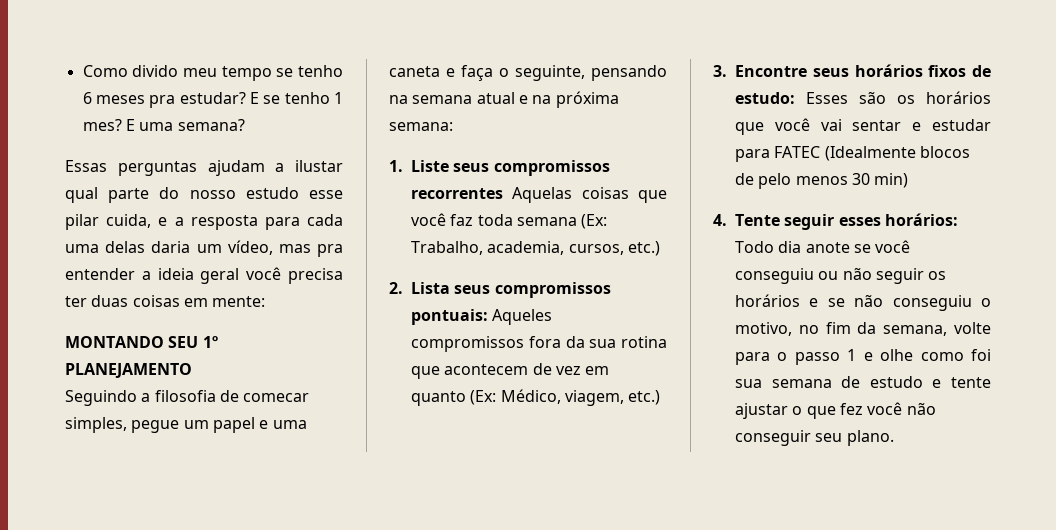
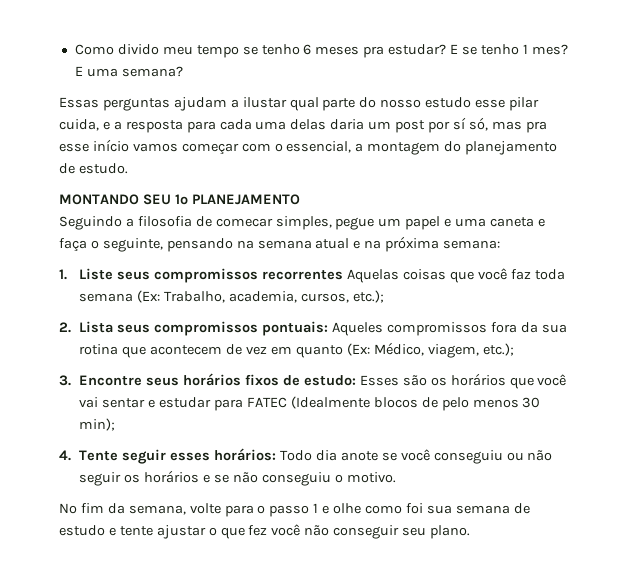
[227,240,343,257] [65,267,343,284] [65,295,266,307] vídeo, mas pra entender a ideia geral você precisa ter duas coisas em mente: -> [395,117,547,133] [59,139,558,155] [59,163,128,174] post por sí só, mas pra esse início vamos começar com o essencial, a montagem do planejamento de estudo.
[627,241,660,256] etc.) -> [352,290,384,303] etc.);
[628,390,661,405] etc.) -> [482,343,514,356] etc.);
[874,173,909,188] min) -> [79,418,116,431] min);
[735,322,819,336] motivo, no -> [346,472,396,483] [59,503,77,514] motivo. // No

